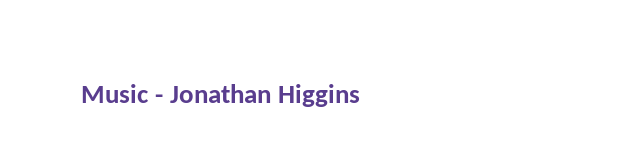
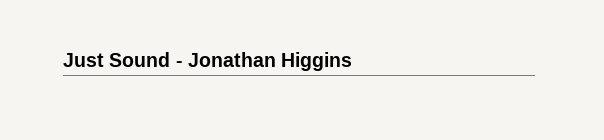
[81,84,149,103] Music -> [63,52,171,67] Just Sound

